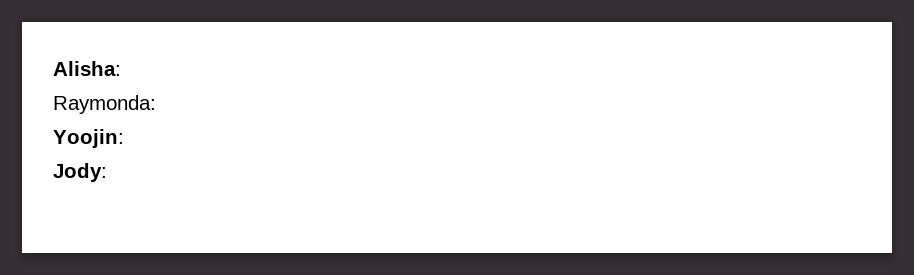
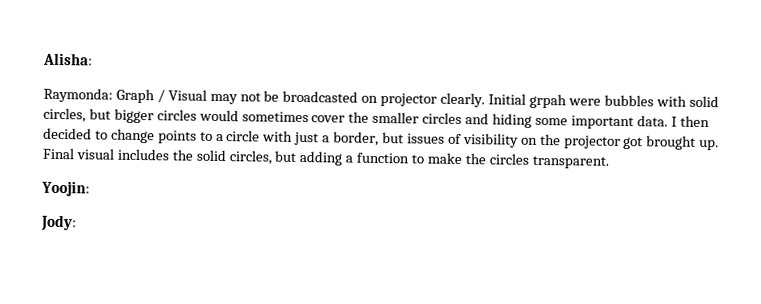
(156, 104) none -> [115,88,719,109] [43,107,710,130] [43,127,720,151] [42,147,609,169] Graph / Visual may not be broadcasted on projector clearly. Initial grpah were bubbles with solid circles, but bigger circles would sometimes cover the smaller circles and hiding some important data. I then decided to change points to a circle with just a border, but issues of visibility on the projector got brought up. Final visual includes the solid circles, but adding a function to make the circles transparent.

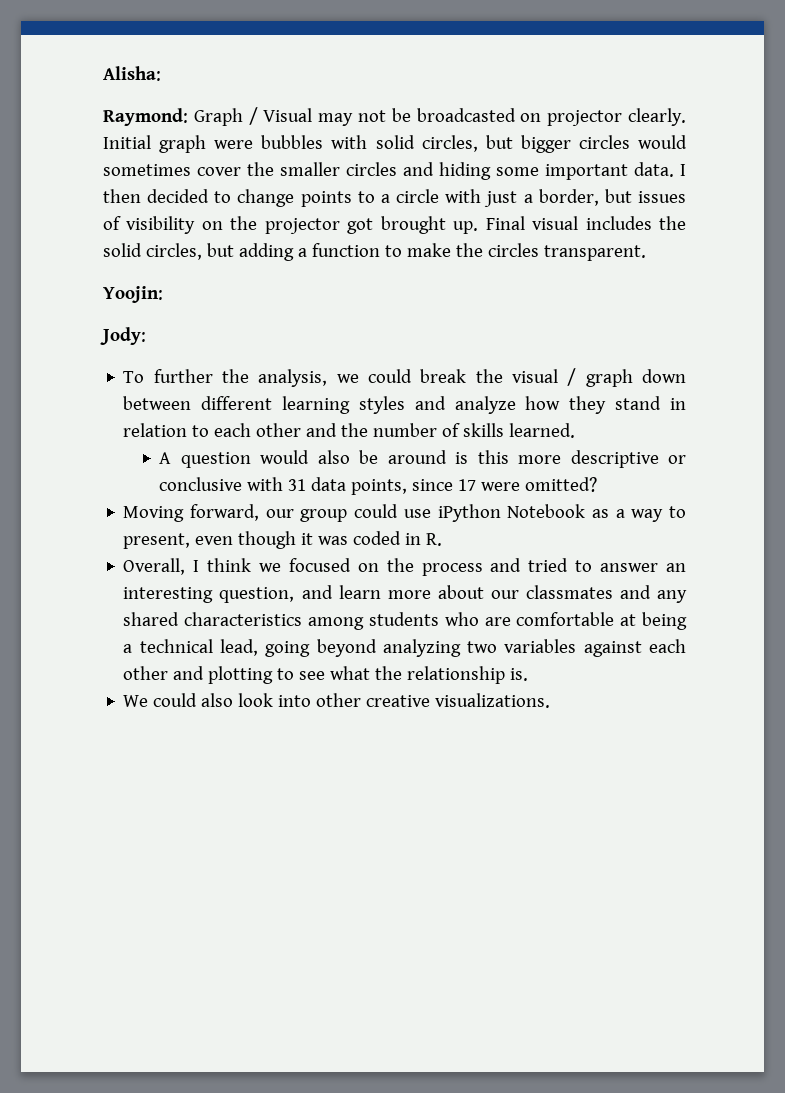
[43,87,113,103] Raymonda: -> [103,108,188,126] Raymond:
[528,93,567,109] grpah -> [159,135,207,153] graph
(77, 223) none -> [123,368,686,387] [123,396,687,414] [123,423,576,438] [159,450,686,468] [159,477,598,495] [123,504,687,522] [123,531,443,549] [123,558,686,576] [123,585,687,603] [123,612,687,630] [123,639,686,657] [123,666,529,684] [123,693,551,708] // To further the analysis, we could break the visual / graph down between different learning styles and analyze how they stand in relation to each other and the number of skills learned. // A question would also be around is this more descriptive or conclusive with 31 data points, since 17 were omitted? // Moving forward, our group could use iPython Notebook as a way to present, even though it was coded in R. // Overall, I think we focused on the process and tried to answer an interesting question, and learn more about our classmates and any shared characteristics among students who are comfortable at being a technical lead, going beyond analyzing two variables against each other and plotting to see what the relationship is. // We could also look into other creative visualizations.

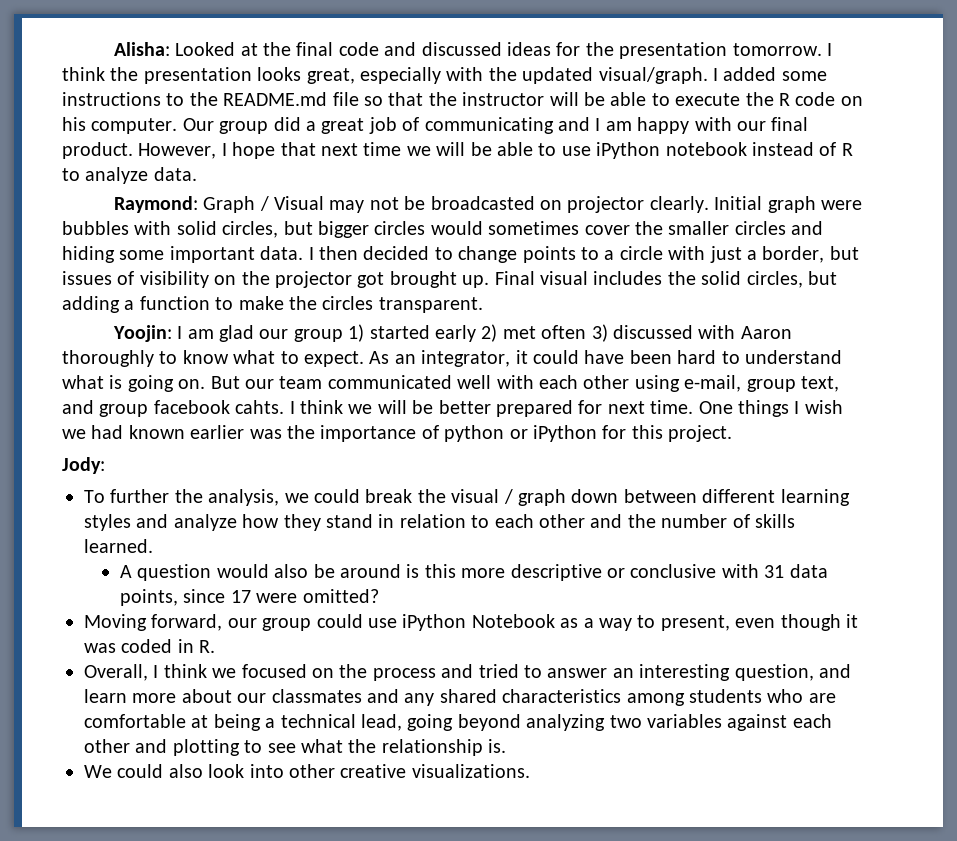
(161, 73) none -> [175,42,832,59] [62,67,827,84] [62,92,863,106] [62,117,809,134] [62,142,853,159] [62,167,197,184] Looked at the final code and discussed ideas for the presentation tomorrow. I think the presentation looks great, especially with the updated visual/graph. I added some instructions to the README.md file so that the instructor will be able to execute the R code on his computer. Our group did a great job of communicating and I am happy with our final product. However, I hope that next time we will be able to use iPython notebook instead of R to analyze data.
(163, 294) none -> [177,324,792,342] [62,350,842,367] [62,375,839,392] [62,400,843,417] [62,425,733,442] I am glad our group 1) started early 2) met often 3) discussed with Aaron thoroughly to know what to expect. As an integrator, it could have been hard to understand what is going on. But our team communicated well with each other using e-mail, group text, and group facebook cahts. I think we will be better prepared for next time. One things I wish we had known earlier was the importance of python or iPython for this project.

